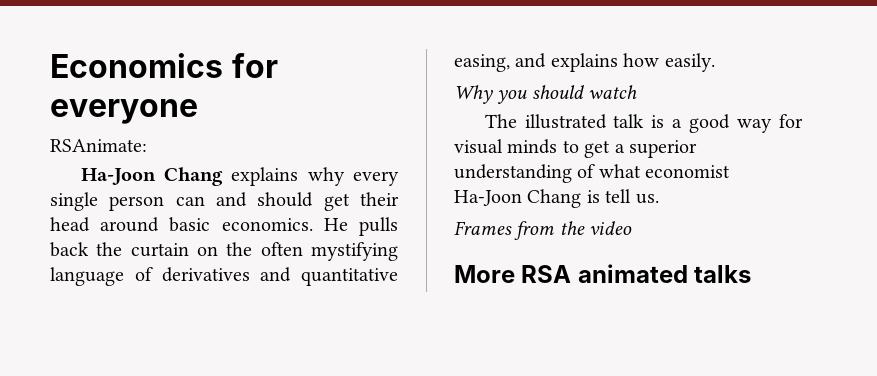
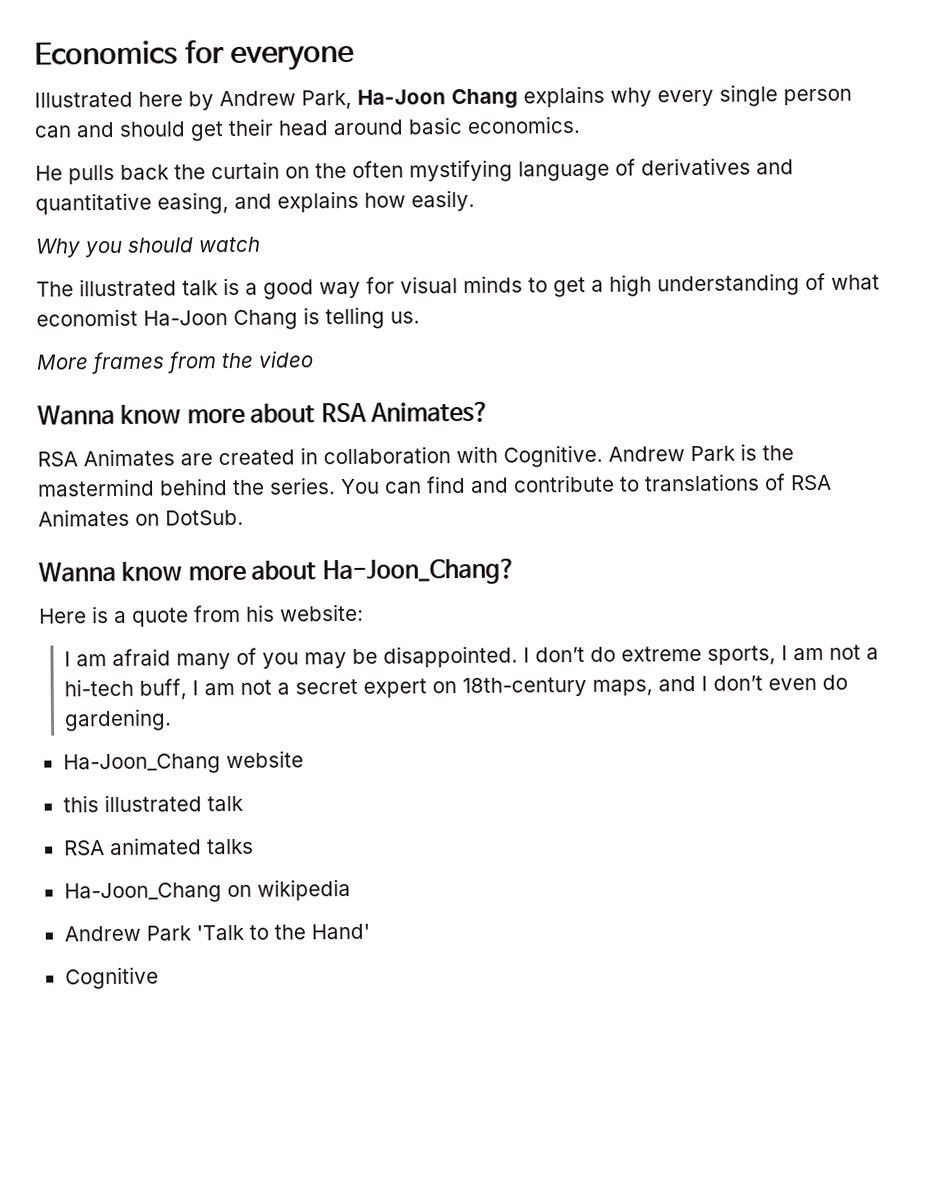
[50,139,147,152] RSAnimate: // -> [34,89,352,111] Illustrated here by Andrew Park,
(313, 224) none -> (581, 125) //
[629,140,697,158] superior -> [609,274,652,297] high
[605,189,632,203] tell -> [325,306,385,330] telling
[454,221,512,235] Frames -> [36,351,165,375] More frames
[454,264,752,283] More RSA animated talks -> [37,401,491,425] [37,443,794,468] [37,473,832,497] [38,508,244,527] [38,558,516,586] [39,603,364,627] [64,644,880,670] [64,674,849,700] [64,708,173,732] [62,750,304,775] [62,794,243,813] [63,837,254,856] [63,878,351,904] [63,923,370,942] [64,966,159,990] Wanna know more about RSA Animates? // RSA Animates are created in collaboration with Cognitive. Andrew Park is the mastermind behind the series. You can find and contribute to translations of RSA Animates on DotSub. // Wanna know more about Ha-Joon_Chang? // Here is a quote from his website: // I am afraid many of you may be disappointed. I don’t do extreme sports, I am not a hi-tech buff, I am not a secret expert on 18th-century maps, and I don’t even do gardening. // Ha-Joon_Chang website // this illustrated talk // RSA animated talks // Ha-Joon_Chang on wikipedia // Andrew Park 'Talk to the Hand' // Cognitive

